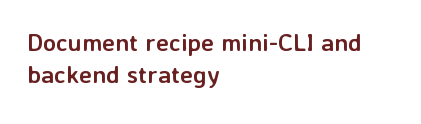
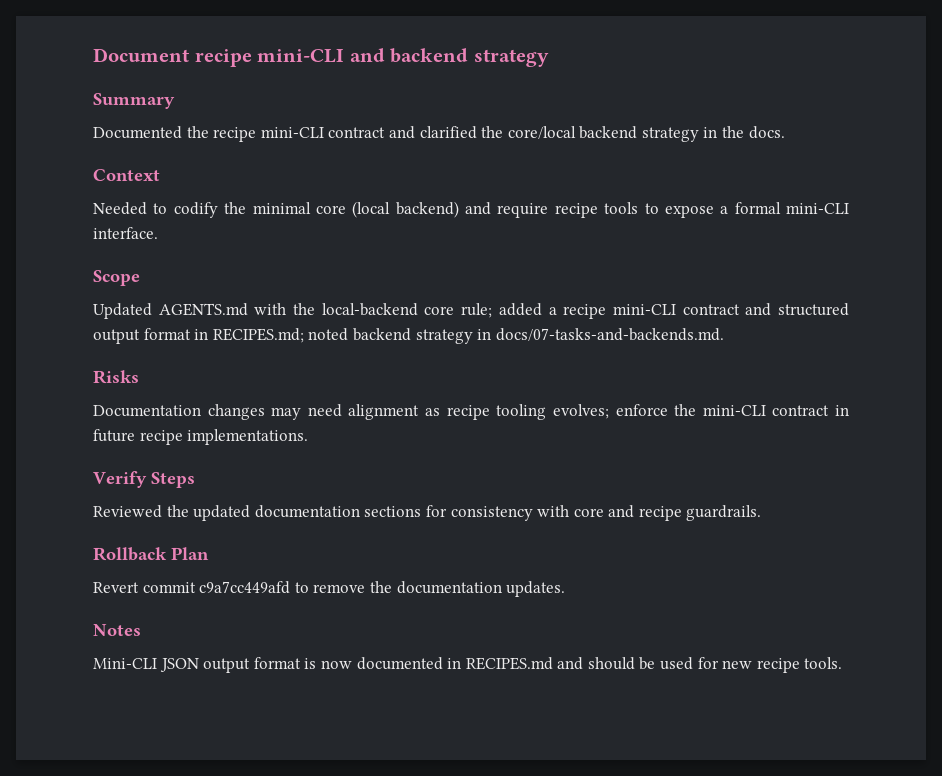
(220, 78) none -> [93,93,175,109] [93,126,785,142] [93,169,160,181] [93,201,849,218] [93,227,158,239] [93,270,140,286] [93,303,849,319] [93,328,724,344] [93,370,139,384] [93,404,849,420] [93,429,309,445] [93,471,195,488] [93,505,762,521] [93,547,209,561] [93,581,566,597] [93,624,141,636] [93,657,843,673] // Summary // Documented the recipe mini-CLI contract and clarified the core/local backend strategy in the docs. // Context // Needed to codify the minimal core (local backend) and require recipe tools to expose a formal mini-CLI interface. // Scope // Updated AGENTS.md with the local-backend core rule; added a recipe mini-CLI contract and structured output format in RECIPES.md; noted backend strategy in docs/07-tasks-and-backends.md. // Risks // Documentation changes may need alignment as recipe tooling evolves; enforce the mini-CLI contract in future recipe implementations. // Verify Steps // Reviewed the updated documentation sections for consistency with core and recipe guardrails. // Rollback Plan // Revert commit c9a7cc449afd to remove the documentation updates. // Notes // Mini-CLI JSON output format is now documented in RECIPES.md and should be used for new recipe tools.

